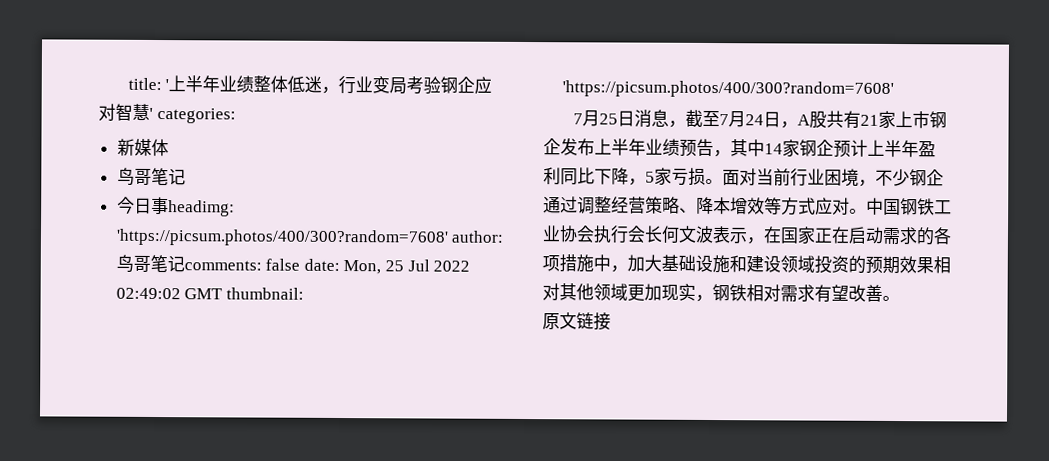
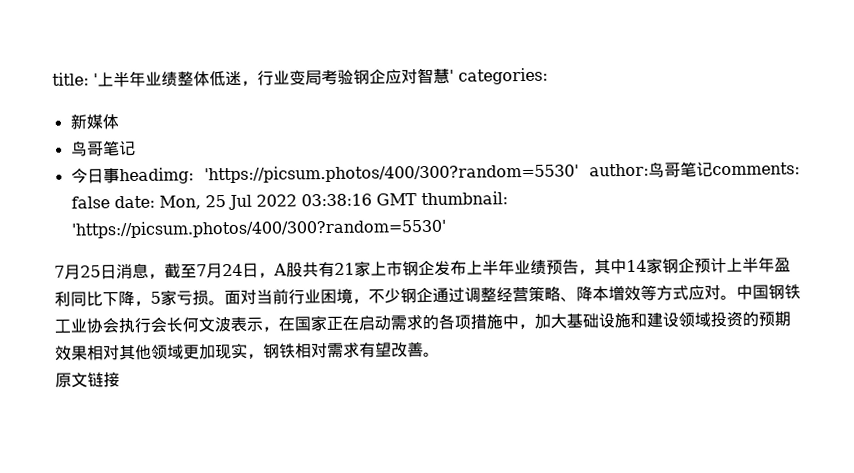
[115,228,448,247] 'https://picsum.photos/400/300?random=7608' -> [203,163,579,184] 'https://picsum.photos/400/300?random=5530'
[115,287,181,300] 02:49:02 -> [300,193,372,207] 03:38:16
[561,80,894,98] 'https://picsum.photos/400/300?random=7608' -> [70,218,446,239] 'https://picsum.photos/400/300?random=5530'

